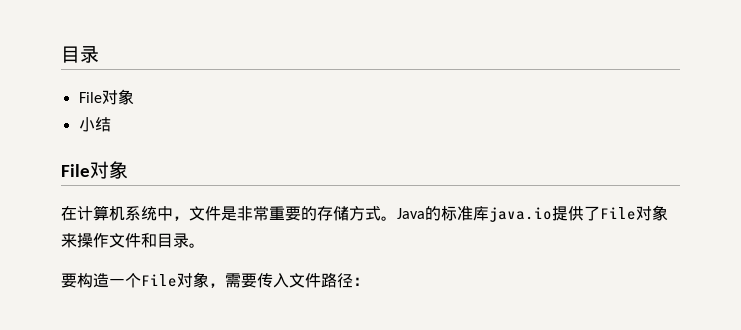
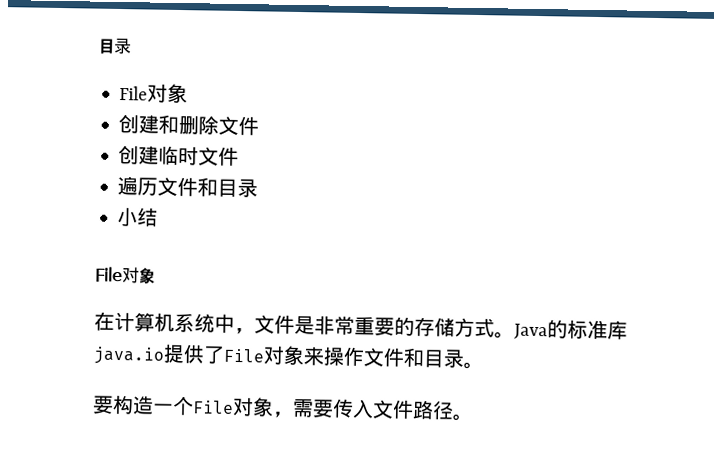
(134, 97) none -> [118,113,260,136] [118,144,240,167] [117,175,259,198] // 创建和删除文件 // 创建临时文件 // 遍历文件和目录
[353,277,369,286] ： -> [452,413,473,421] 。

